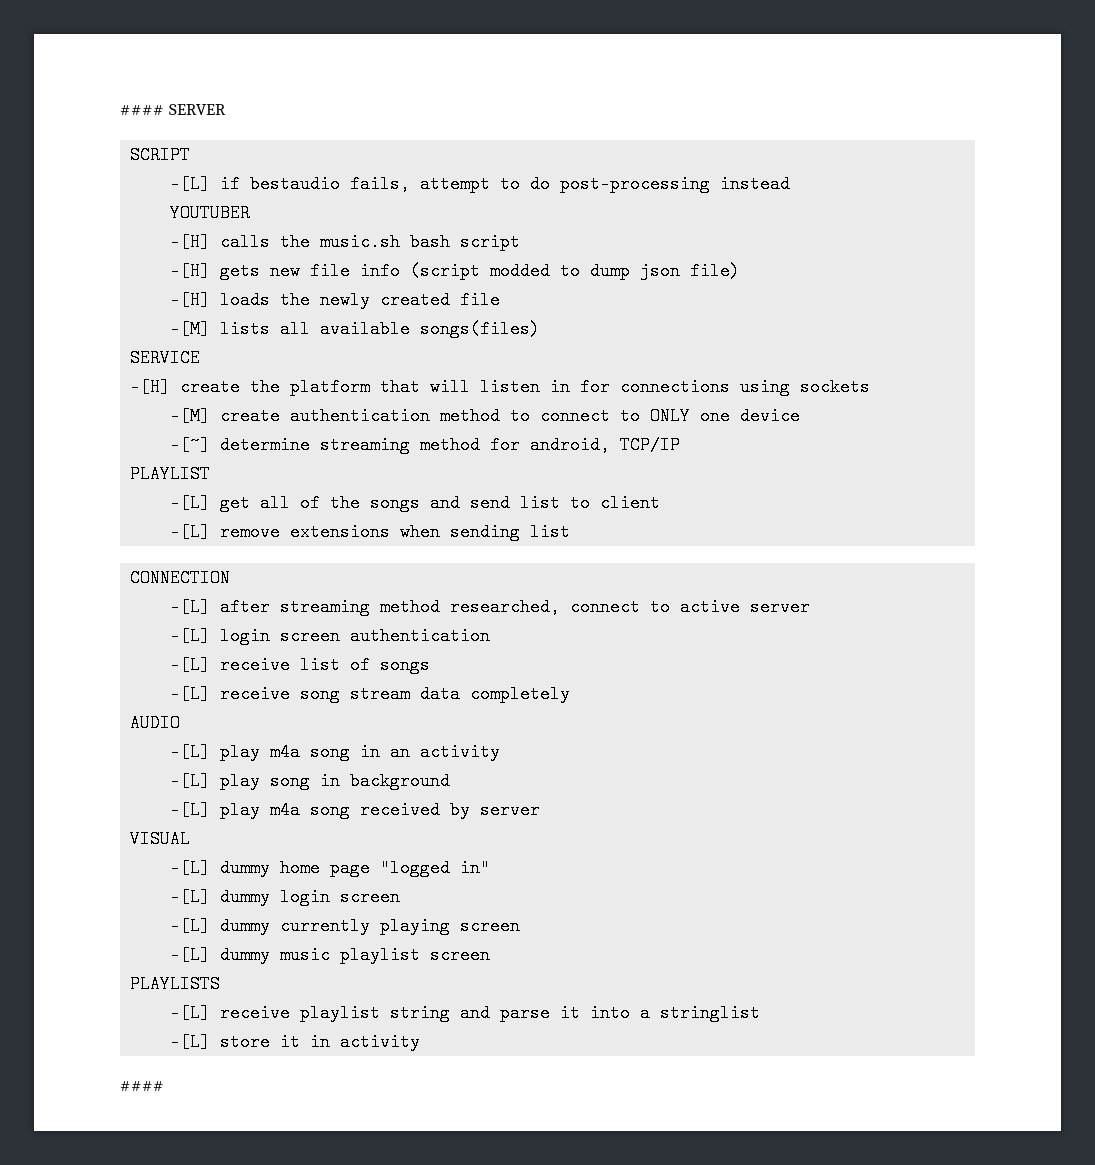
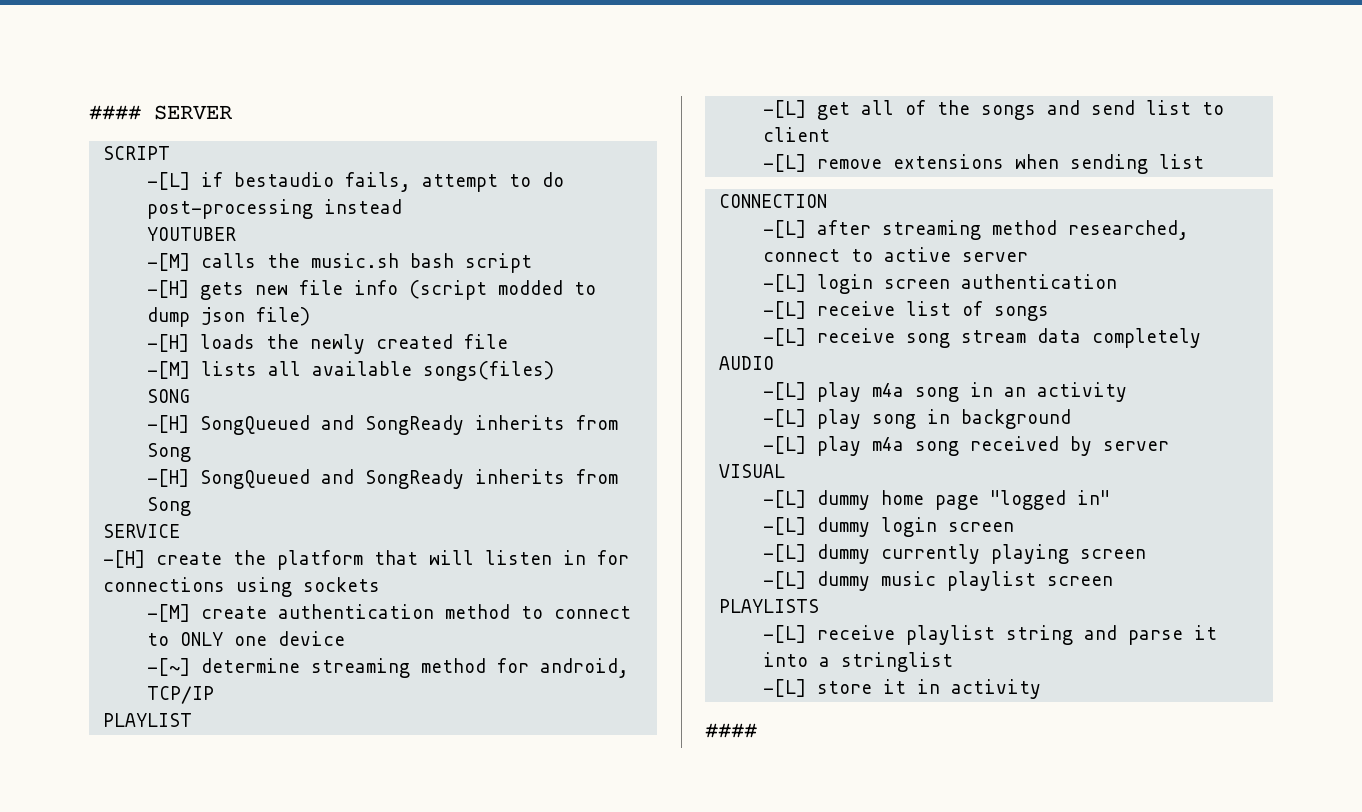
[170,233,211,251] -[H] -> [146,253,190,271] -[M]
(541, 329) none -> [146,389,190,403] [146,415,618,435] [146,443,191,462] [146,469,618,489] [146,497,191,516] // SONG // -[H] SongQueued and SongReady inherits from Song // -[H] SongQueued and SongReady inherits from Song

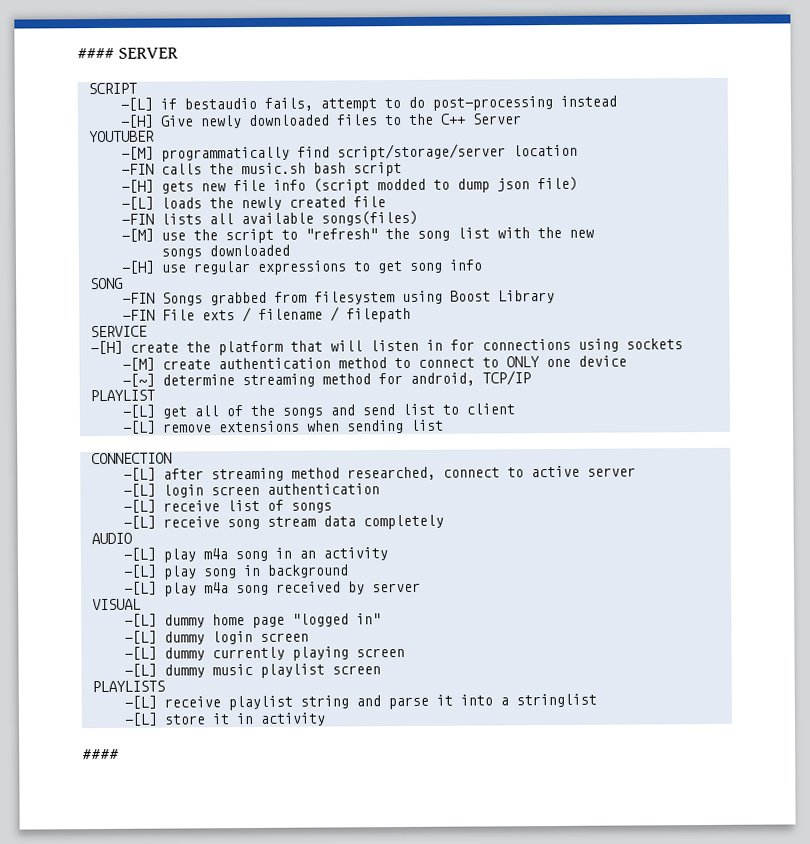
[146,227,236,241] [146,253,190,271] YOUTUBER // -[M] -> [119,113,522,129] [88,130,155,143] [120,143,578,162] [120,163,154,175] -[H] Give newly downloaded files to the C++ Server // YOUTUBER // -[M] programmatically find script/storage/server location // -FIN
[146,334,189,352] -[H] -> [120,196,154,210] -[L]
[146,361,190,379] -[M] -> [120,213,154,225] -FIN
[146,389,190,403] [146,415,618,435] [146,443,191,462] [146,469,618,489] [146,497,191,516] SONG // -[H] SongQueued and SongReady inherits from Song // -[H] SongQueued and SongReady inherits from Song -> [120,226,594,244] [160,244,290,259] [120,259,482,275] [89,277,123,290] [121,290,555,306] [121,306,411,323] -[M] use the script to "refresh" the song list with the new // songs downloaded // -[H] use regular expressions to get song info // SONG // -FIN Songs grabbed from filesystem using Boost Library // -FIN File exts / filename / filepath

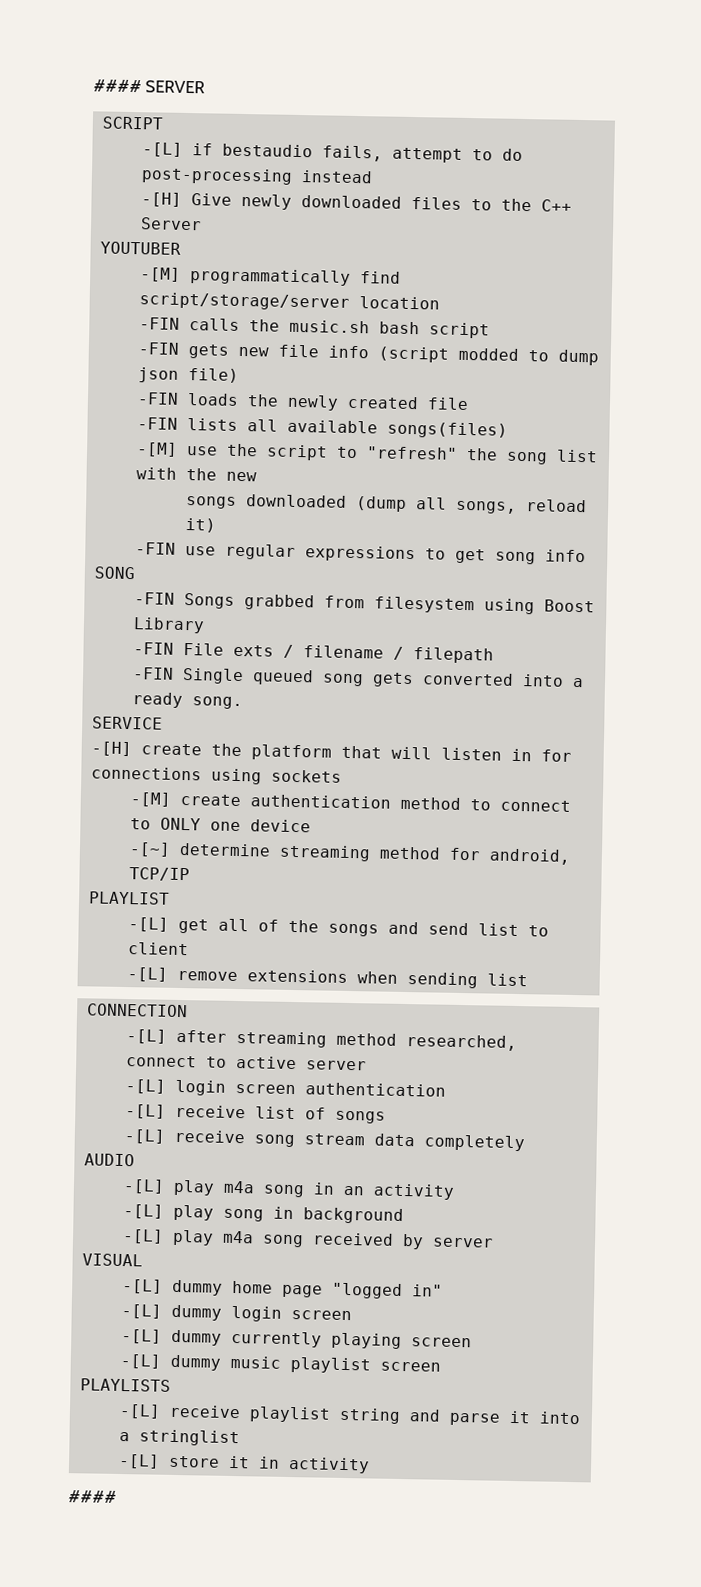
[120,179,154,193] -[H] -> [137,342,179,355] -FIN
[120,196,154,210] -[L] -> [136,392,179,405] -FIN
[120,260,155,274] // -[H] -> [355,496,587,514] [184,518,216,533] [134,542,176,555] (dump all songs, reload it) // -FIN
(411, 315) none -> [132,667,584,688] [131,692,243,710] // -FIN Single queued song gets converted into a ready song.

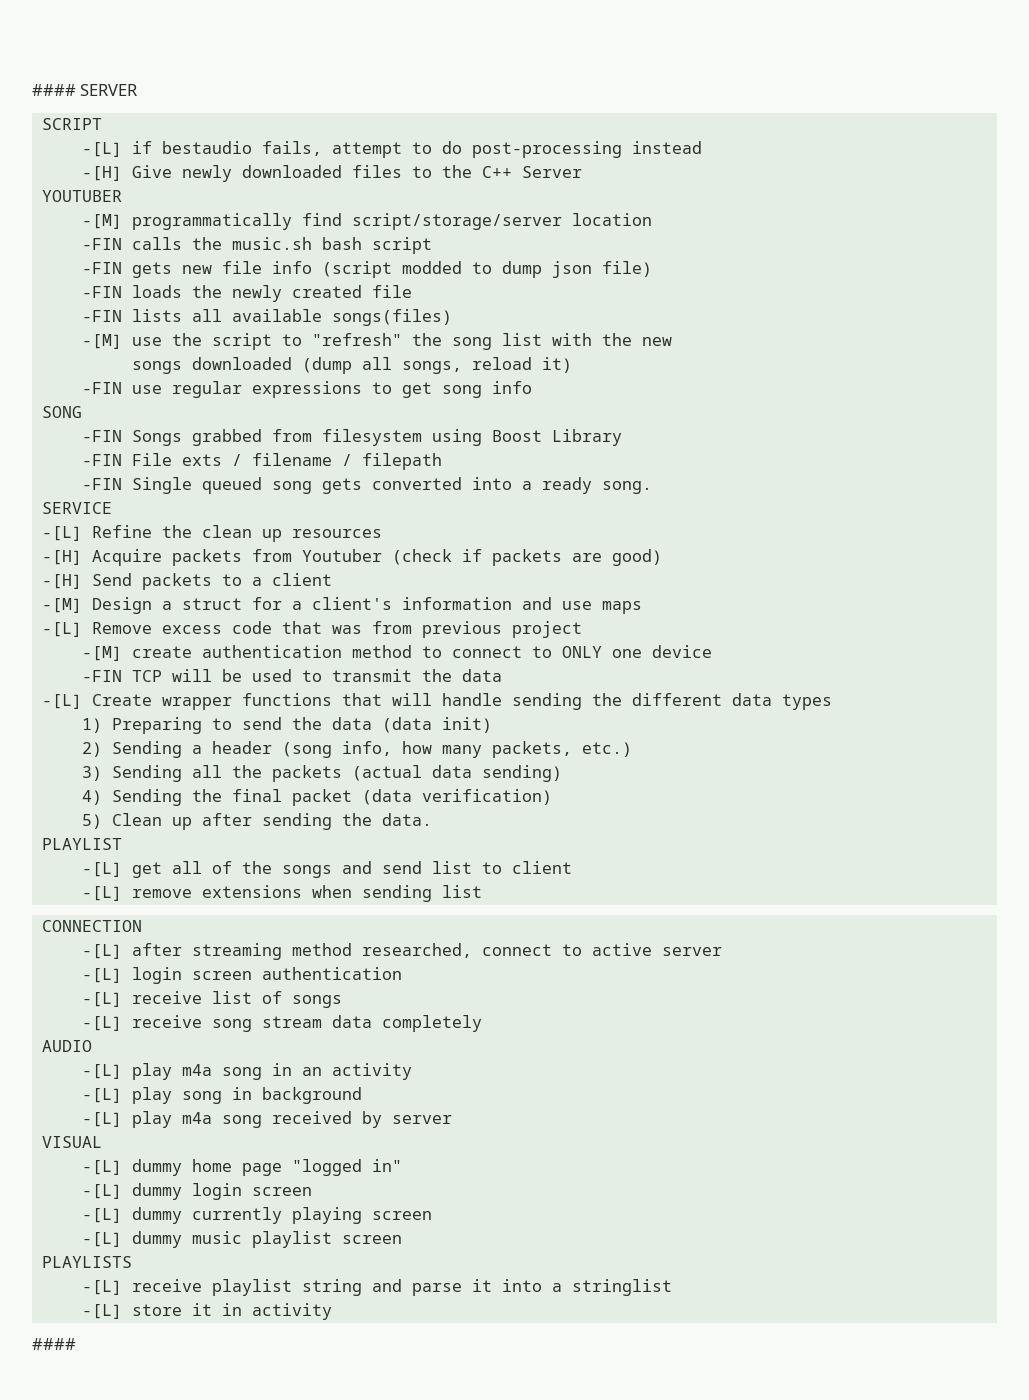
[90,741,572,762] [90,766,342,785] -[H] create the platform that will listen in for connections using sockets -> [41,525,382,542] [41,549,662,566] [41,573,332,590] [41,597,642,614] [41,621,582,638] -[L] Refine the clean up resources // -[H] Acquire packets from Youtuber (check if packets are good) // -[H] Send packets to a client // -[M] Design a struct for a client's information and use maps // -[L] Remove excess code that was from previous project
[128,842,571,865] [128,867,190,882] -[~] determine streaming method for android, TCP/IP -> [81,669,502,682] [41,693,832,710] [81,717,492,734] [81,741,632,758] [81,765,562,782] [81,789,552,806] [81,813,432,830] -FIN TCP will be used to transmit the data // -[L] Create wrapper functions that will handle sending the different data types // 1) Preparing to send the data (data init) // 2) Sending a header (song info, how many packets, etc.) // 3) Sending all the packets (actual data sending) // 4) Sending the final packet (data verification) // 5) Clean up after sending the data.

